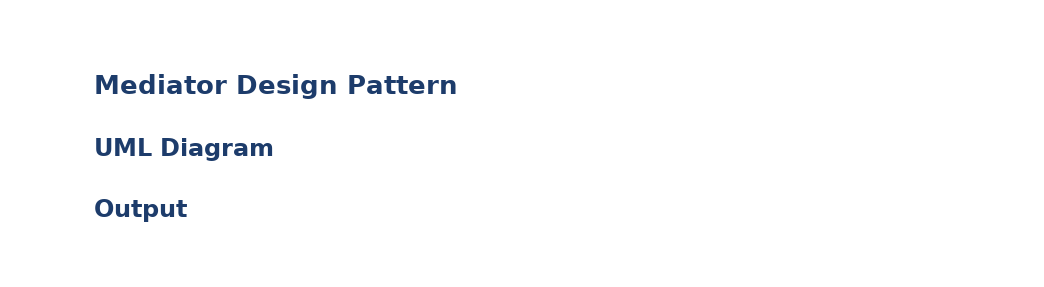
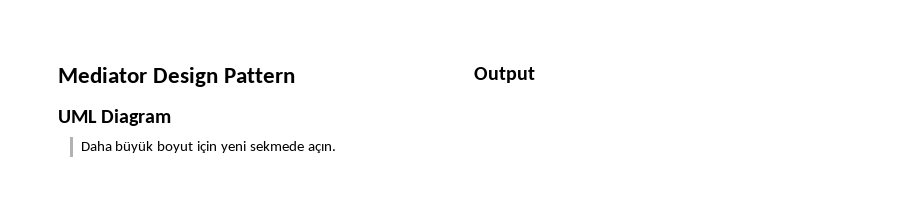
(274, 149) none -> [80,141,337,153] // Daha büyük boyut için yeni sekmede açın.

